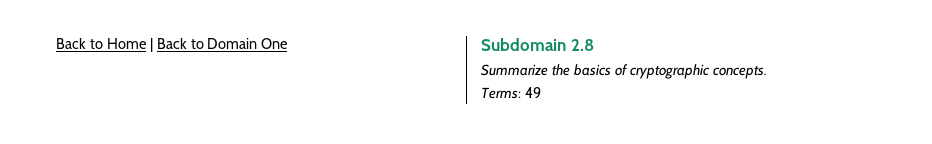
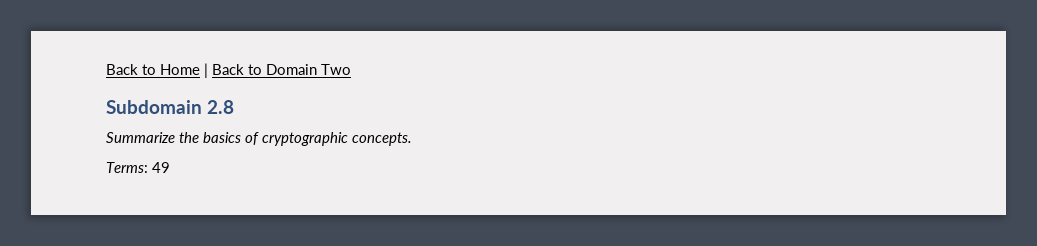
[261,38,288,49] One -> [321,64,351,75] Two

